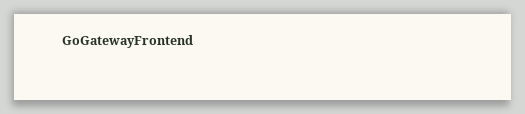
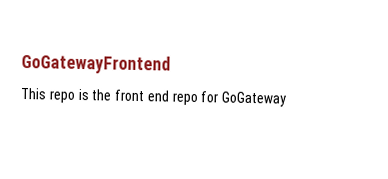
(193, 41) none -> [20,87,287,107] // This repo is the front end repo for GoGateway

